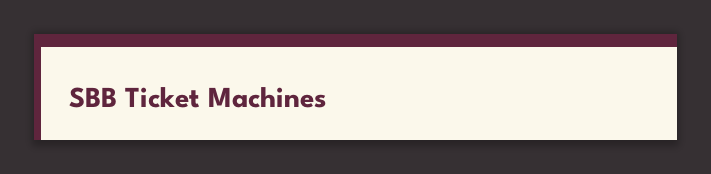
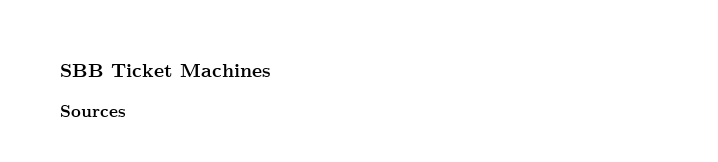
(326, 97) none -> [60,105,126,117] // Sources

